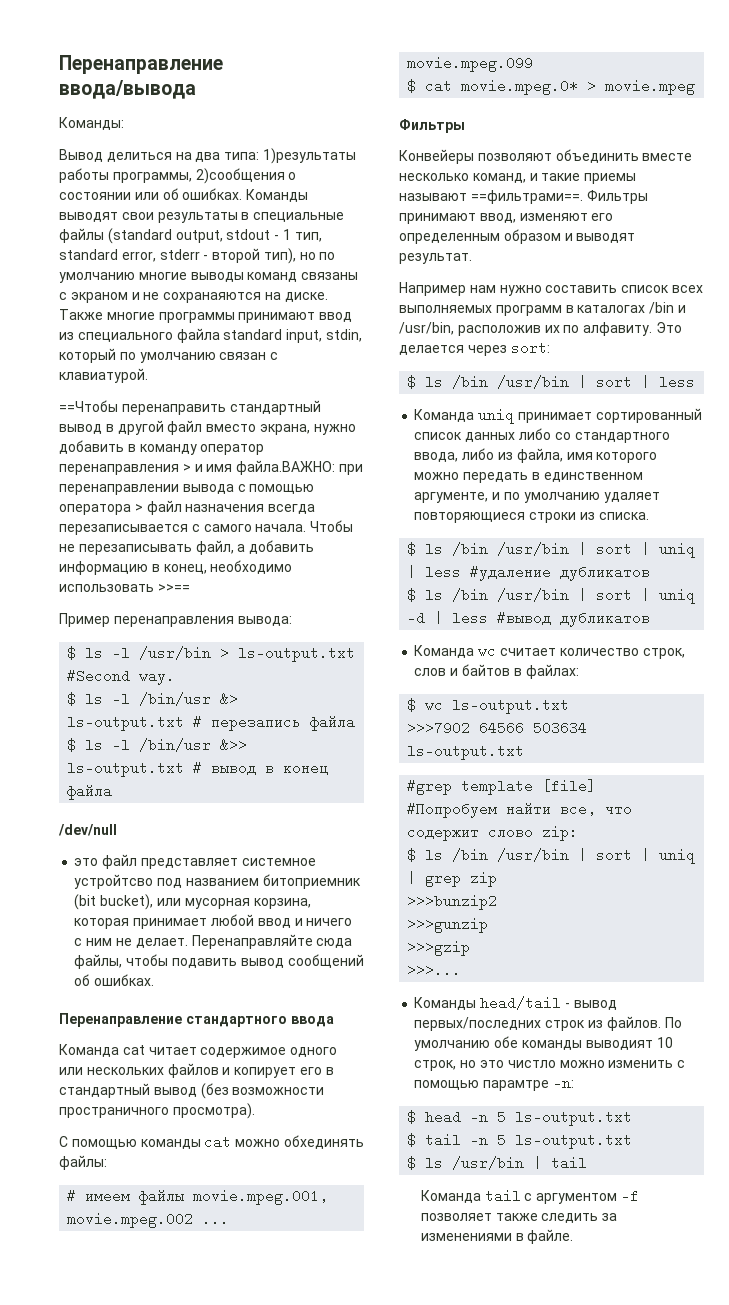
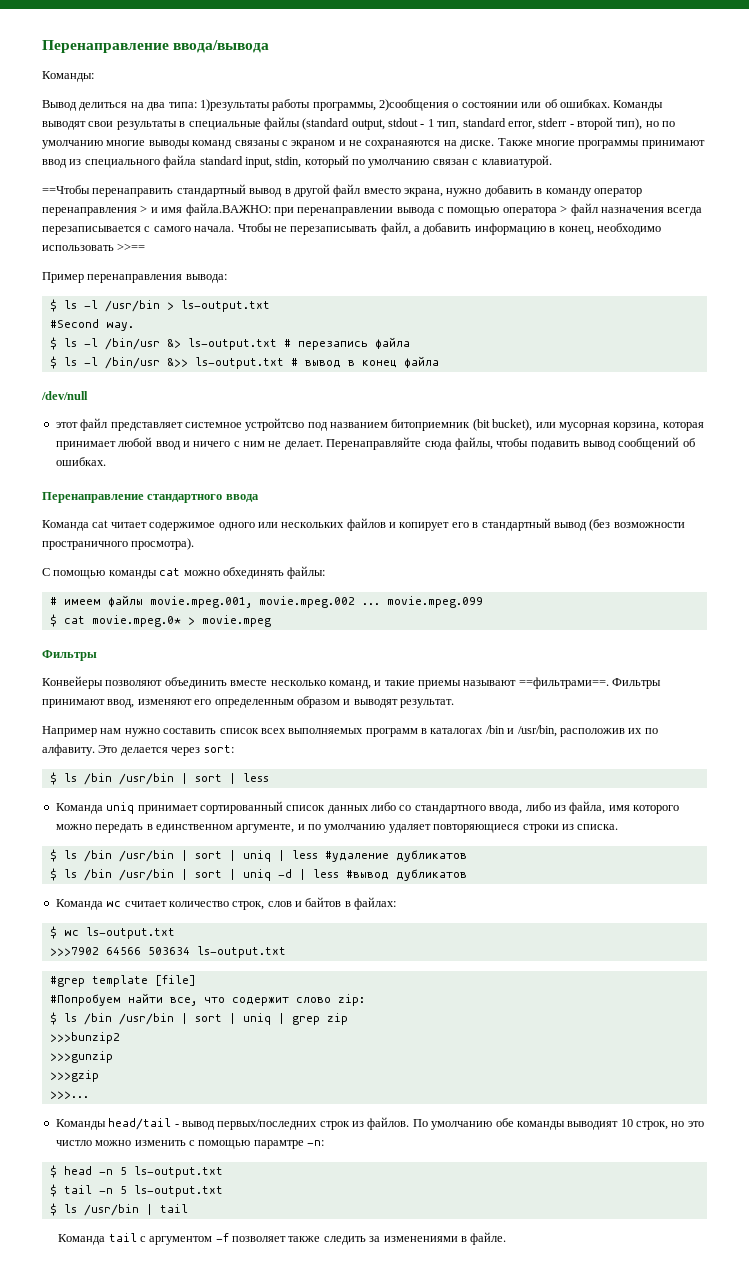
[74,858,99,866] это -> [55,422,78,428] этот

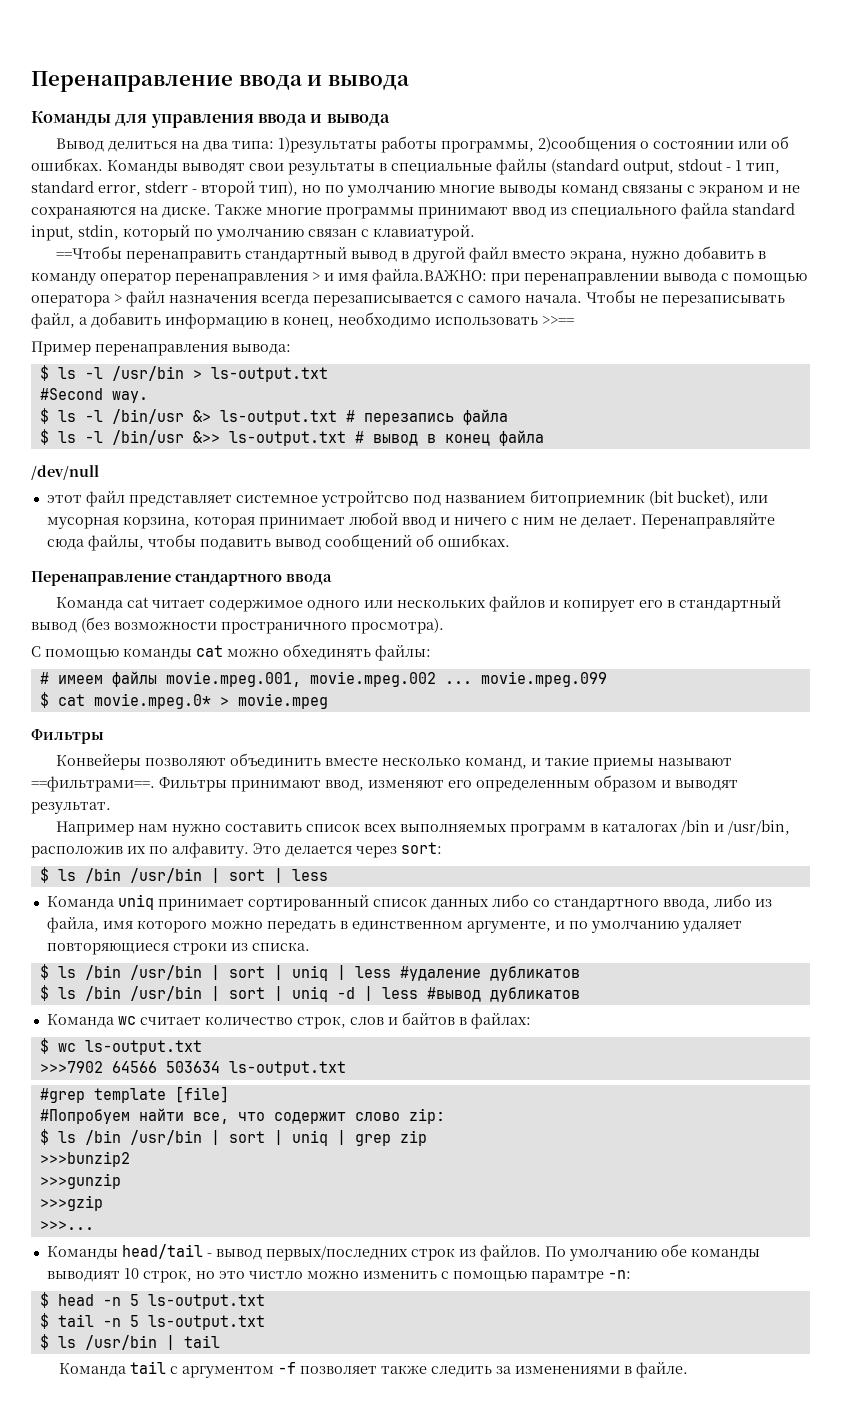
[42,40,270,53] [42,71,94,82] Перенаправление ввода/вывода // Команды: -> [31,71,409,92] [31,111,390,128] Перенаправление ввода и вывода // Команды для управления ввода и вывода

